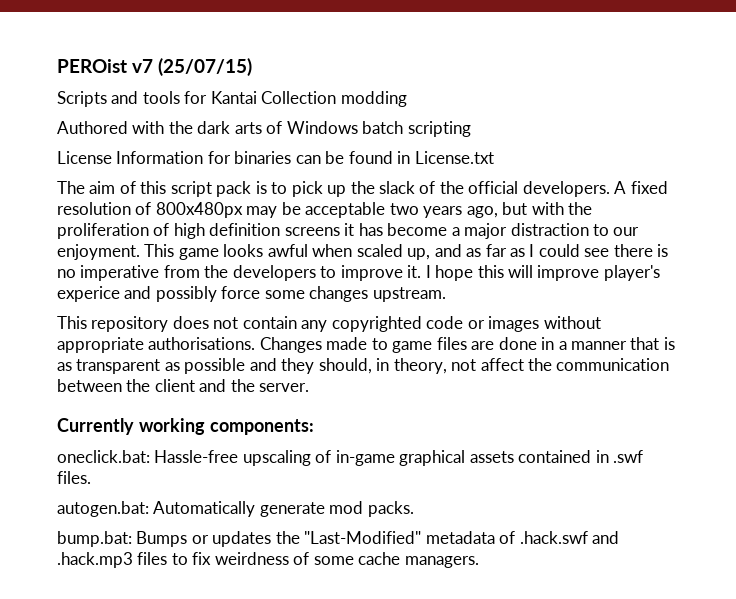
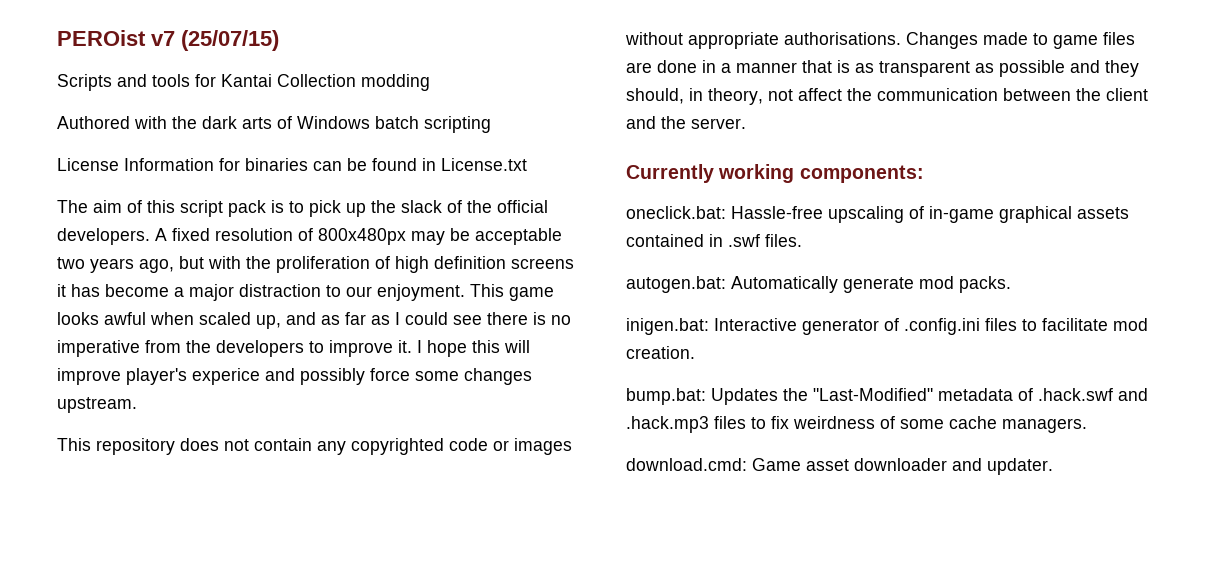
[57,531,272,547] bump.bat: Bumps or updates -> [626,318,1148,335] [626,346,695,359] [626,388,778,405] inigen.bat: Interactive generator of .config.ini files to facilitate mod creation. // bump.bat: Updates
(479, 562) none -> [626,458,1053,475] // download.cmd: Game asset downloader and updater.

